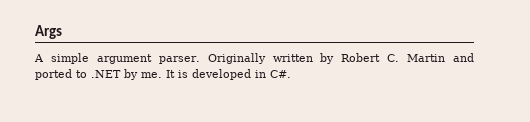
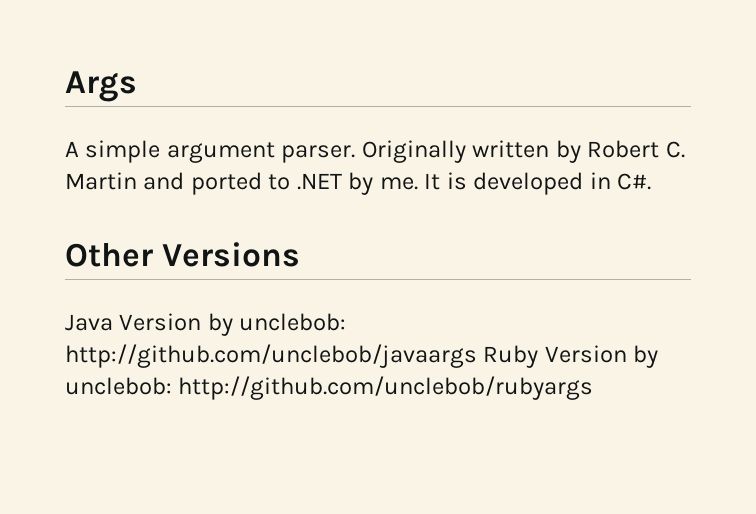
(291, 74) none -> [65,242,301,267] [65,313,347,336] [65,344,659,368] [65,376,594,400] // Other Versions // Java Version by unclebob: http://github.com/unclebob/javaargs Ruby Version by unclebob: http://github.com/unclebob/rubyargs

